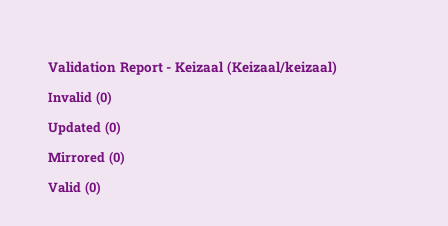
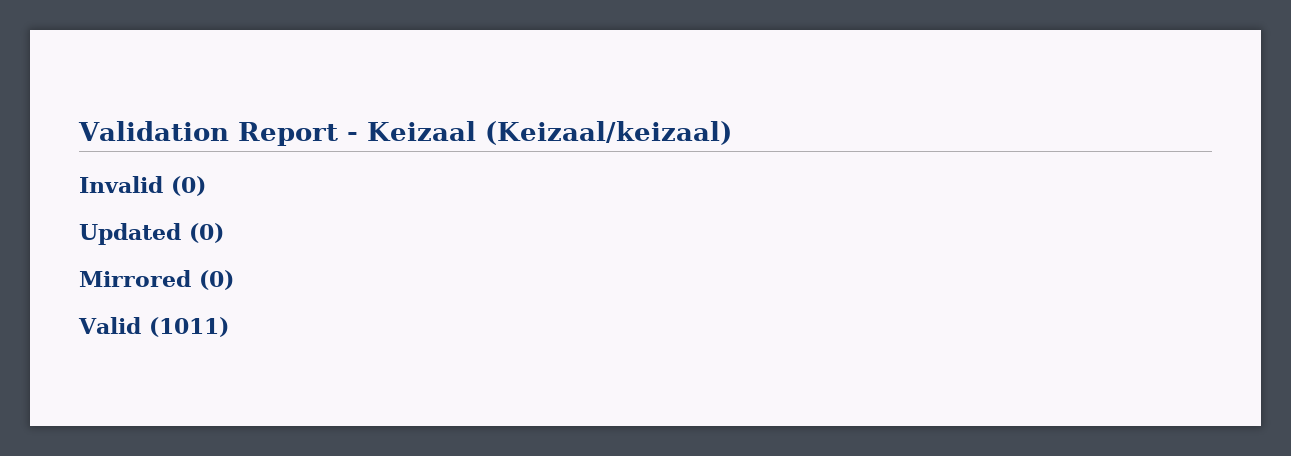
[84,181,101,195] (0) -> [148,317,229,337] (1011)

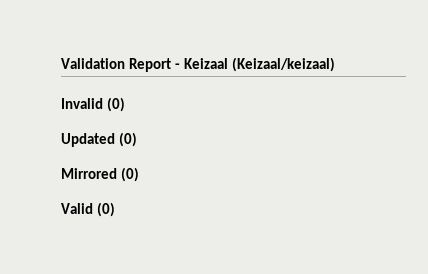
[148,317,229,337] (1011) -> [96,202,115,217] (0)

